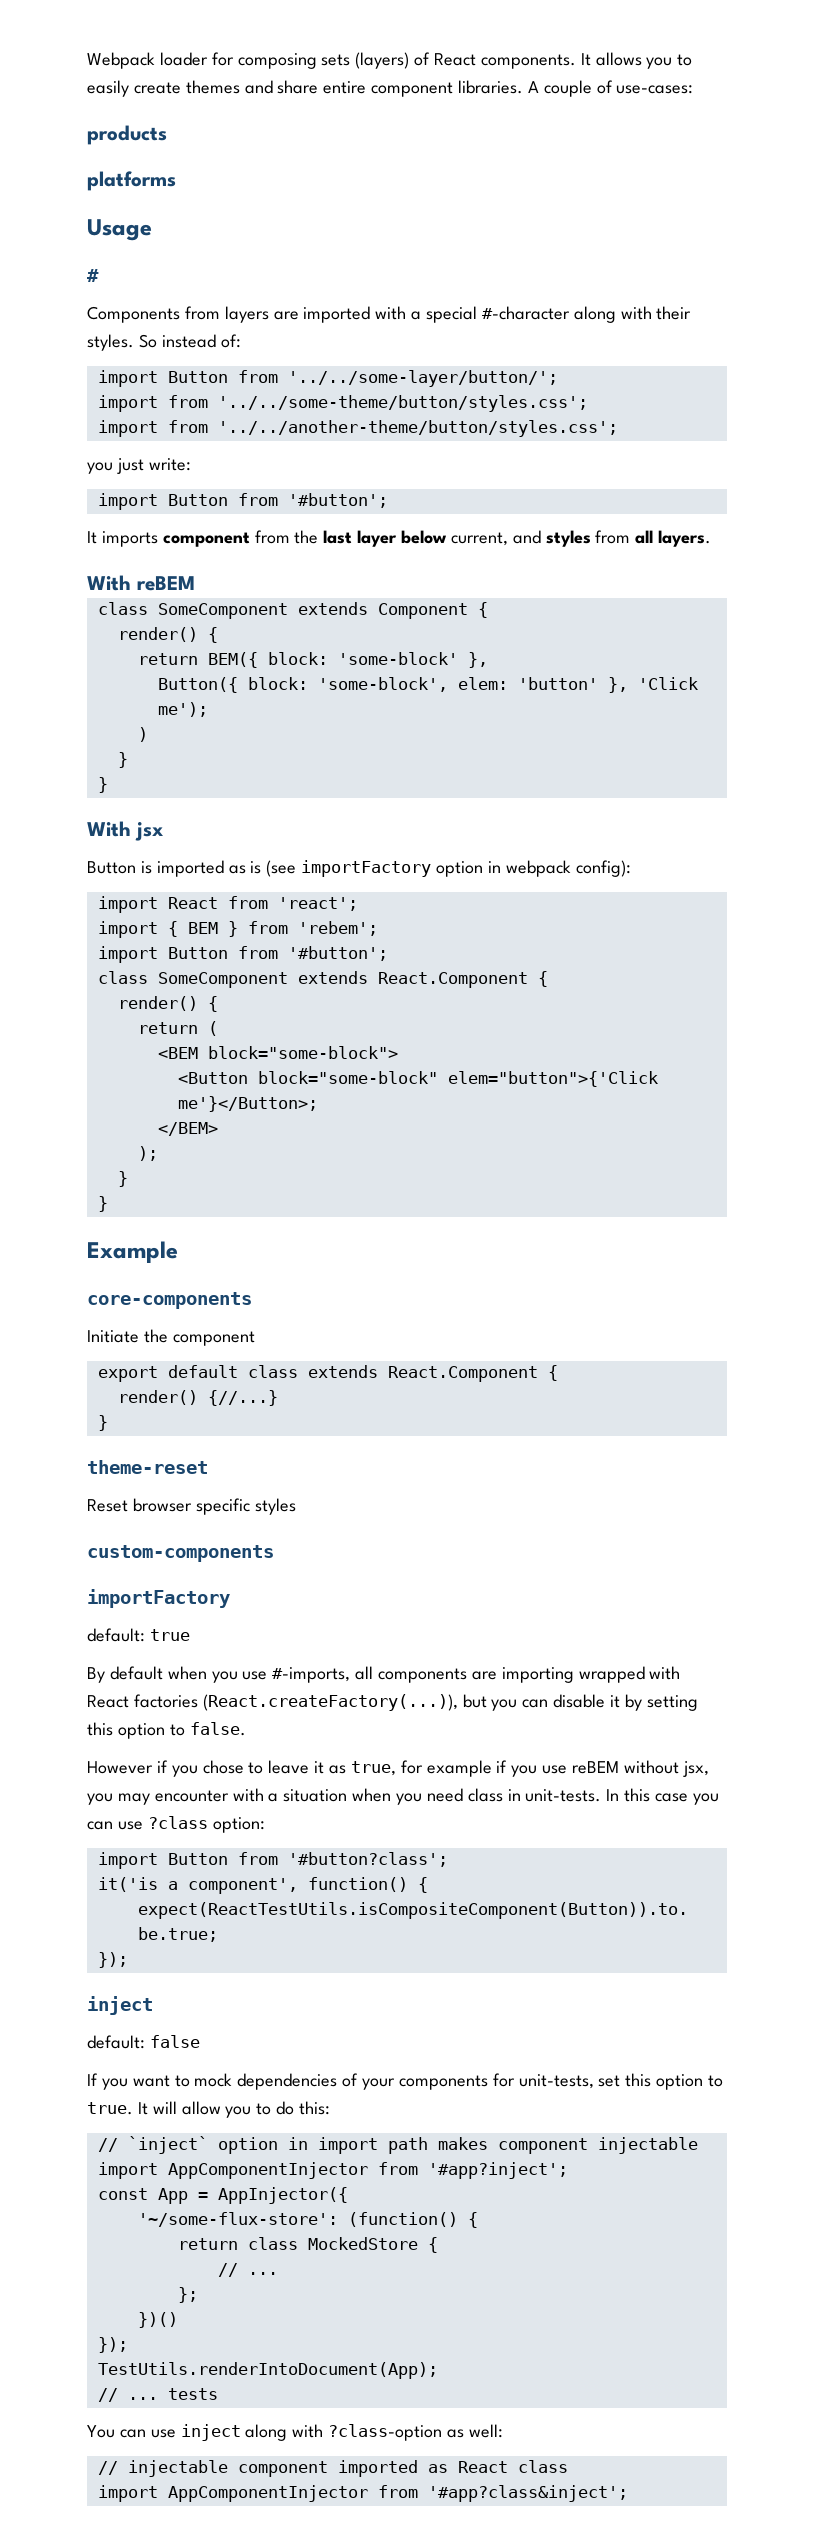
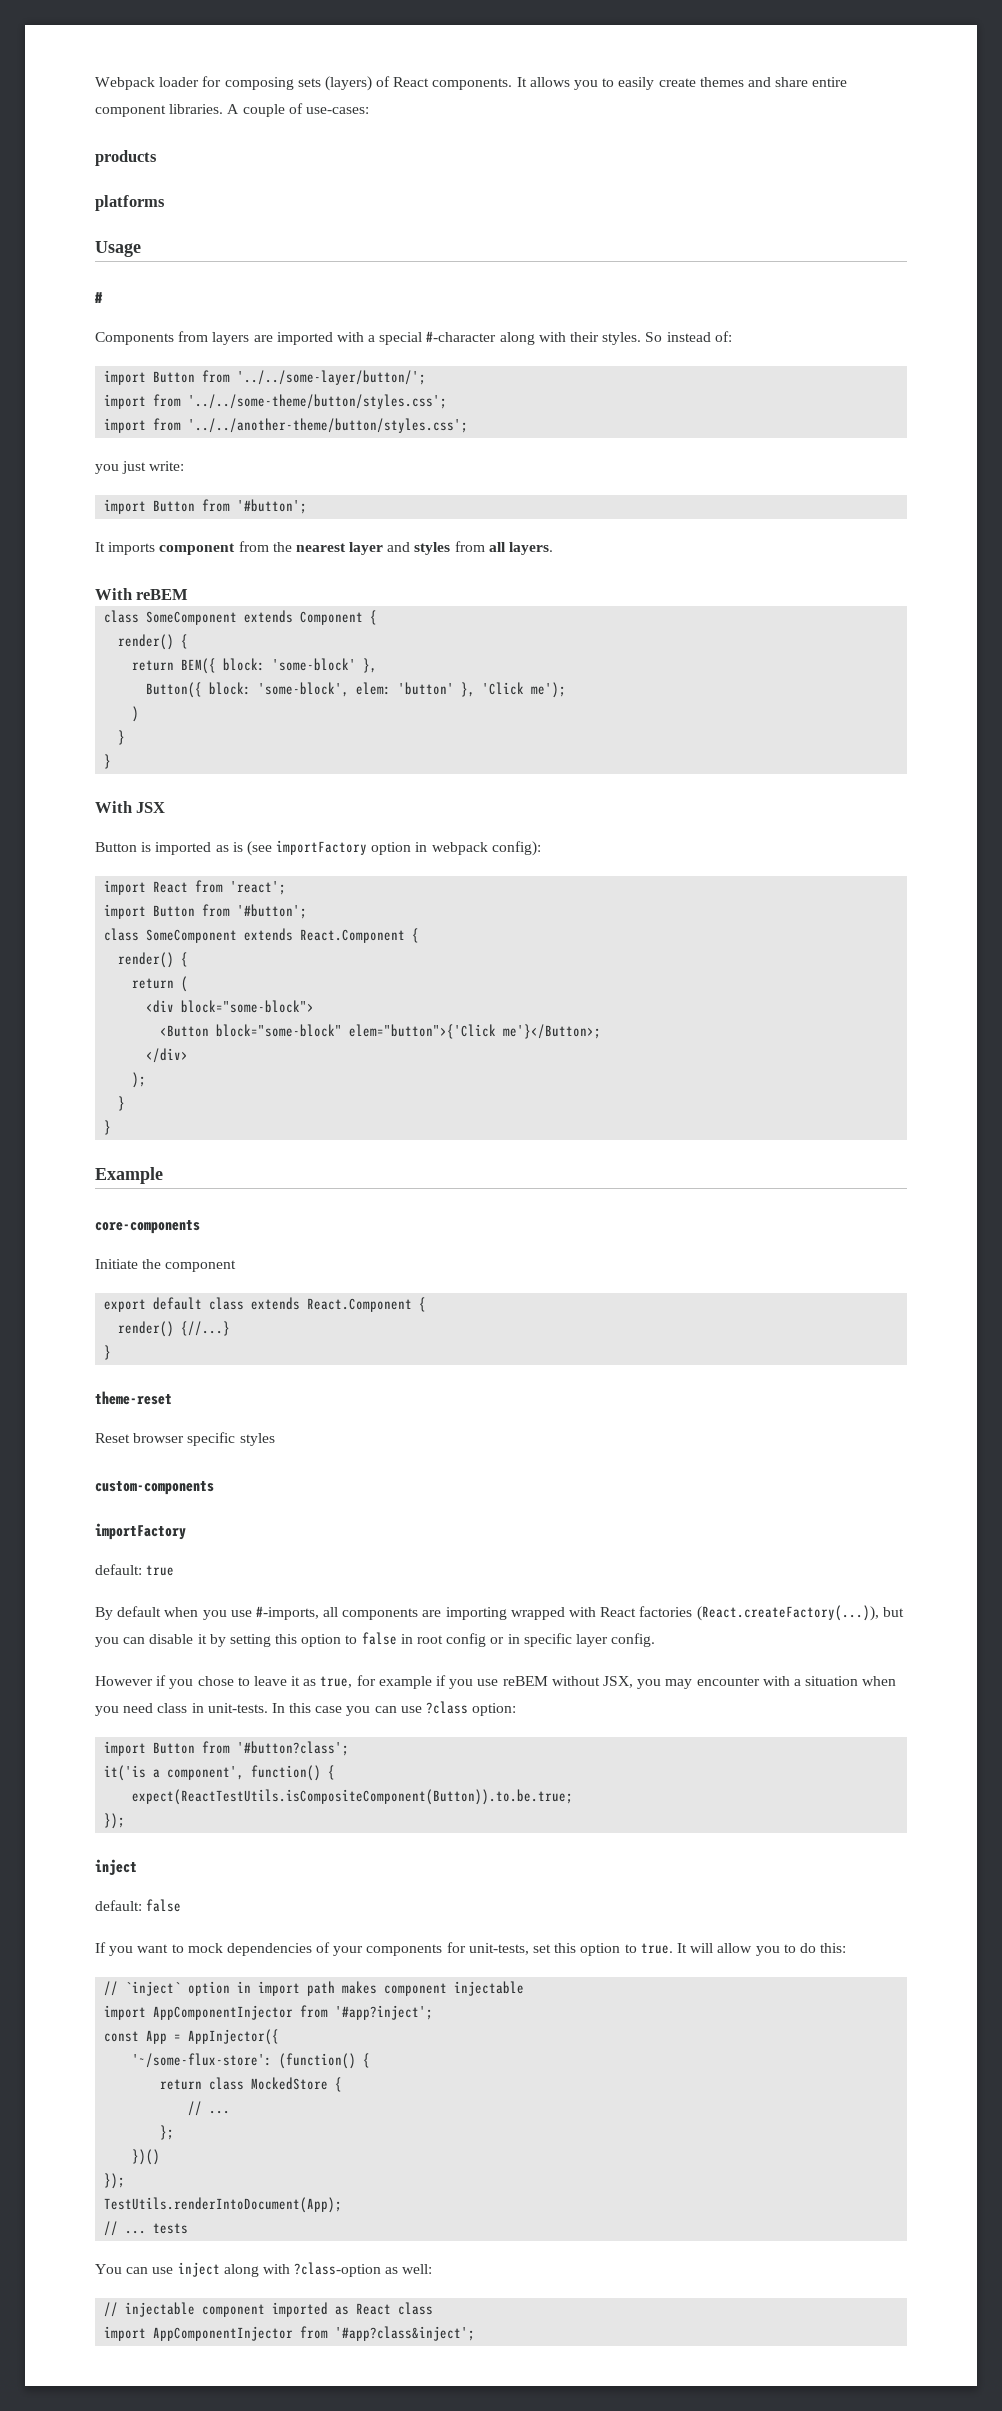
[323,530,508,547] last layer below current, -> [295,542,384,555] nearest layer
[135,822,163,841] jsx -> [136,802,166,813] JSX
[97,921,378,938] // import { BEM } from 'rebem'; -> (287, 888) none
[157,1047,198,1059] <BEM -> [146,1000,175,1013] <div
[157,1122,218,1136] </BEM> -> [146,1048,189,1063] </div>
[189,1722,246,1736] false. -> [361,1632,656,1647] false in root config or in specific layer config.
[682,1761,709,1777] jsx, -> [602,1676,633,1688] JSX,

